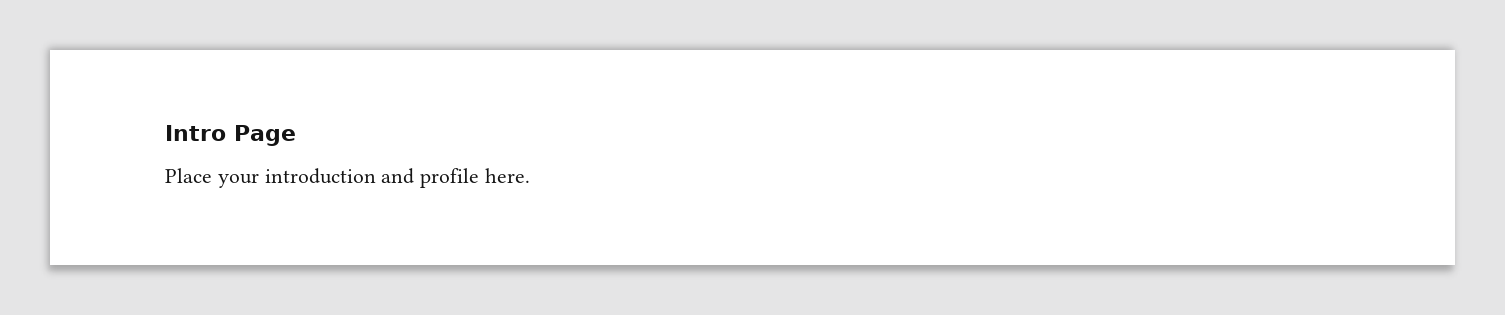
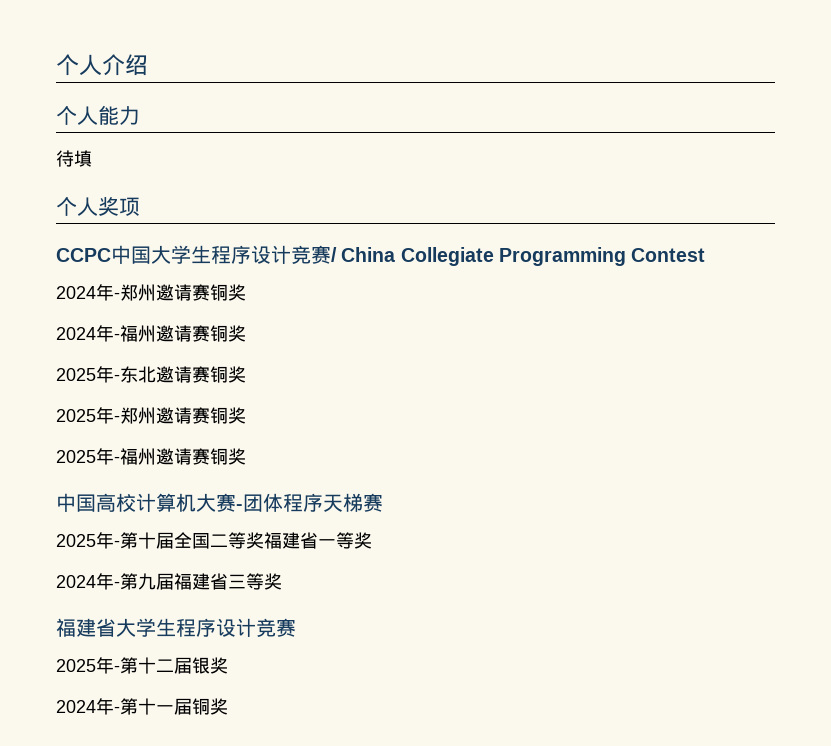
[165,125,296,146] [165,168,531,188] Intro Page // Place your introduction and profile here. -> [56,54,148,76] [56,105,140,125] [56,150,92,167] [56,197,140,216] [56,245,706,266] [56,284,246,301] [56,325,246,342] [56,366,246,383] [56,407,246,424] [56,448,246,465] [56,493,383,512] [56,532,372,549] [56,573,282,590] [56,618,296,637] [56,657,228,674] [56,698,228,715] 个人介绍 // 个人能力 // 待填 // 个人奖项 // CCPC中国大学生程序设计竞赛/ China Collegiate Programming Contest // 2024年-郑州邀请赛铜奖 // 2024年-福州邀请赛铜奖 // 2025年-东北邀请赛铜奖 // 2025年-郑州邀请赛铜奖 // 2025年-福州邀请赛铜奖 // 中国高校计算机大赛-团体程序天梯赛 // 2025年-第十届全国二等奖福建省一等奖 // 2024年-第九届福建省三等奖 // 福建省大学生程序设计竞赛 // 2025年-第十二届银奖 // 2024年-第十一届铜奖

